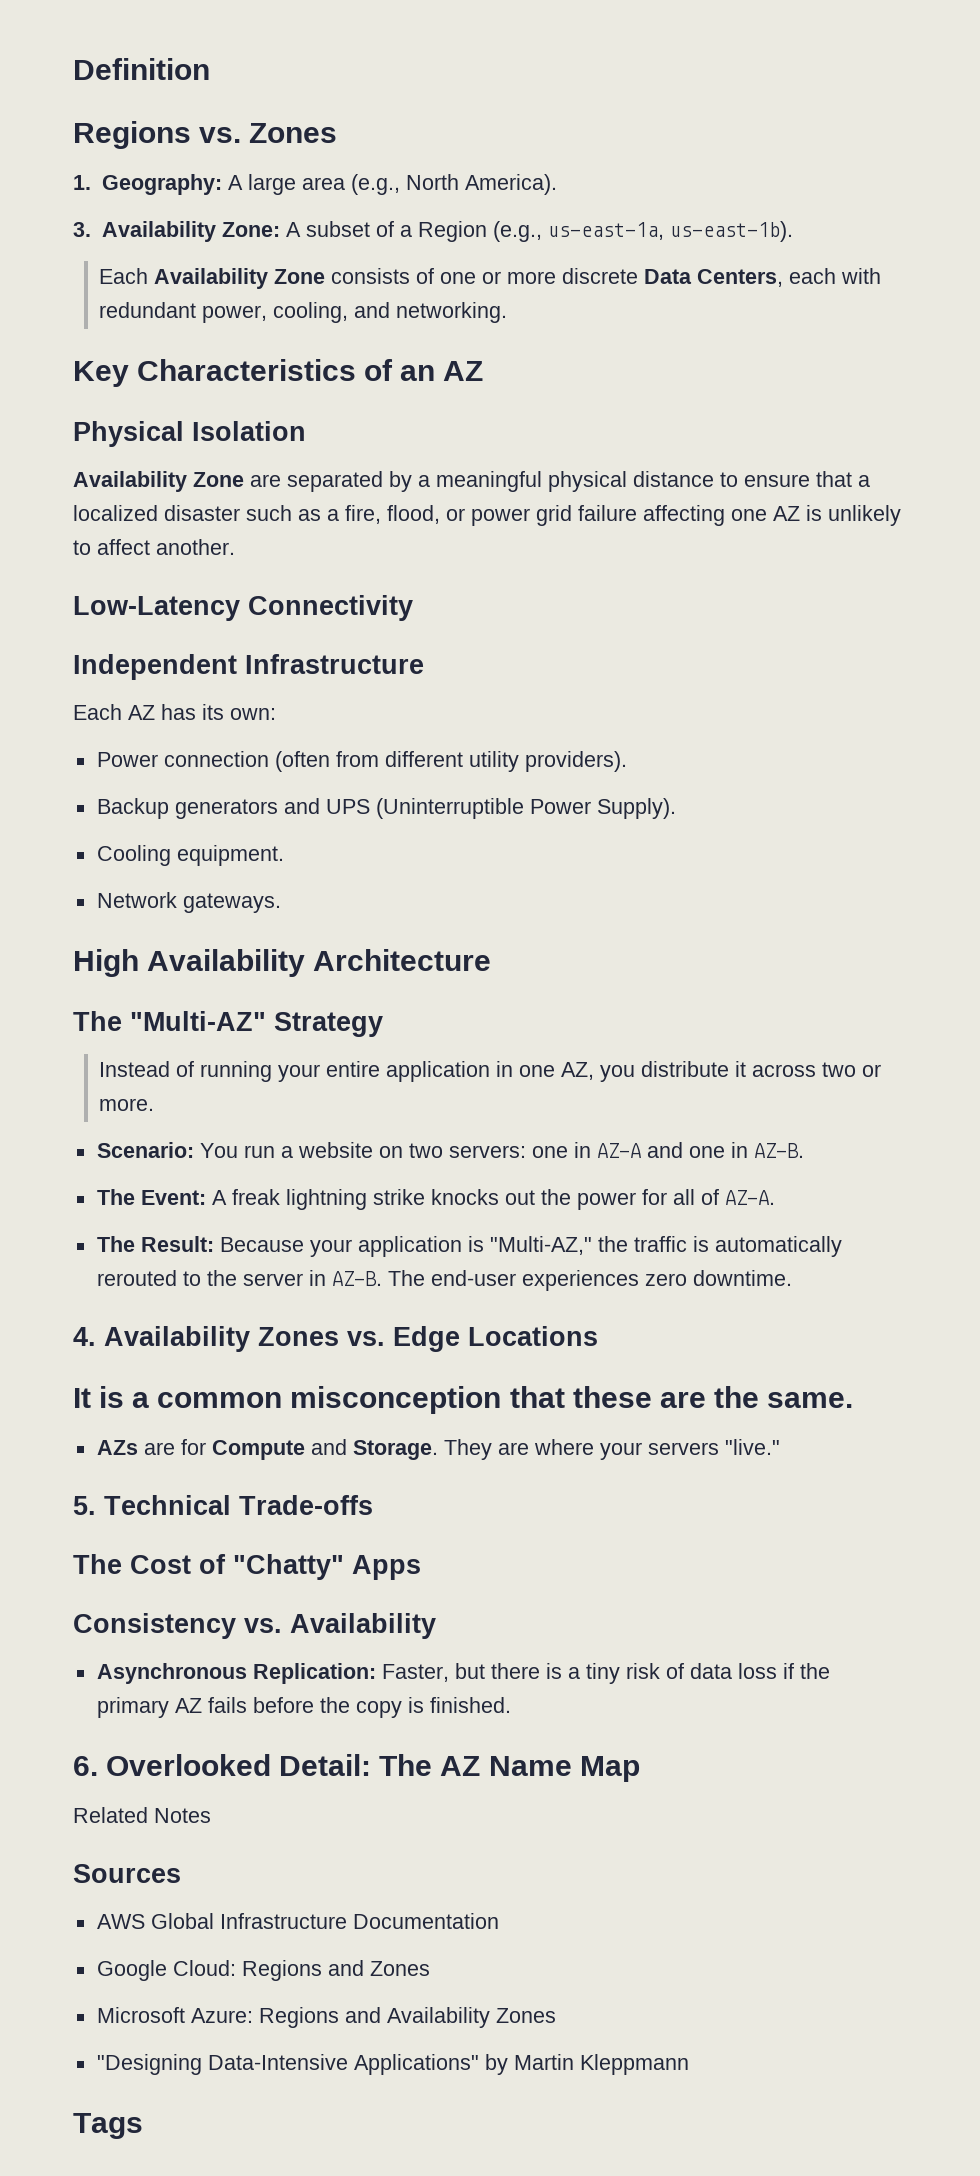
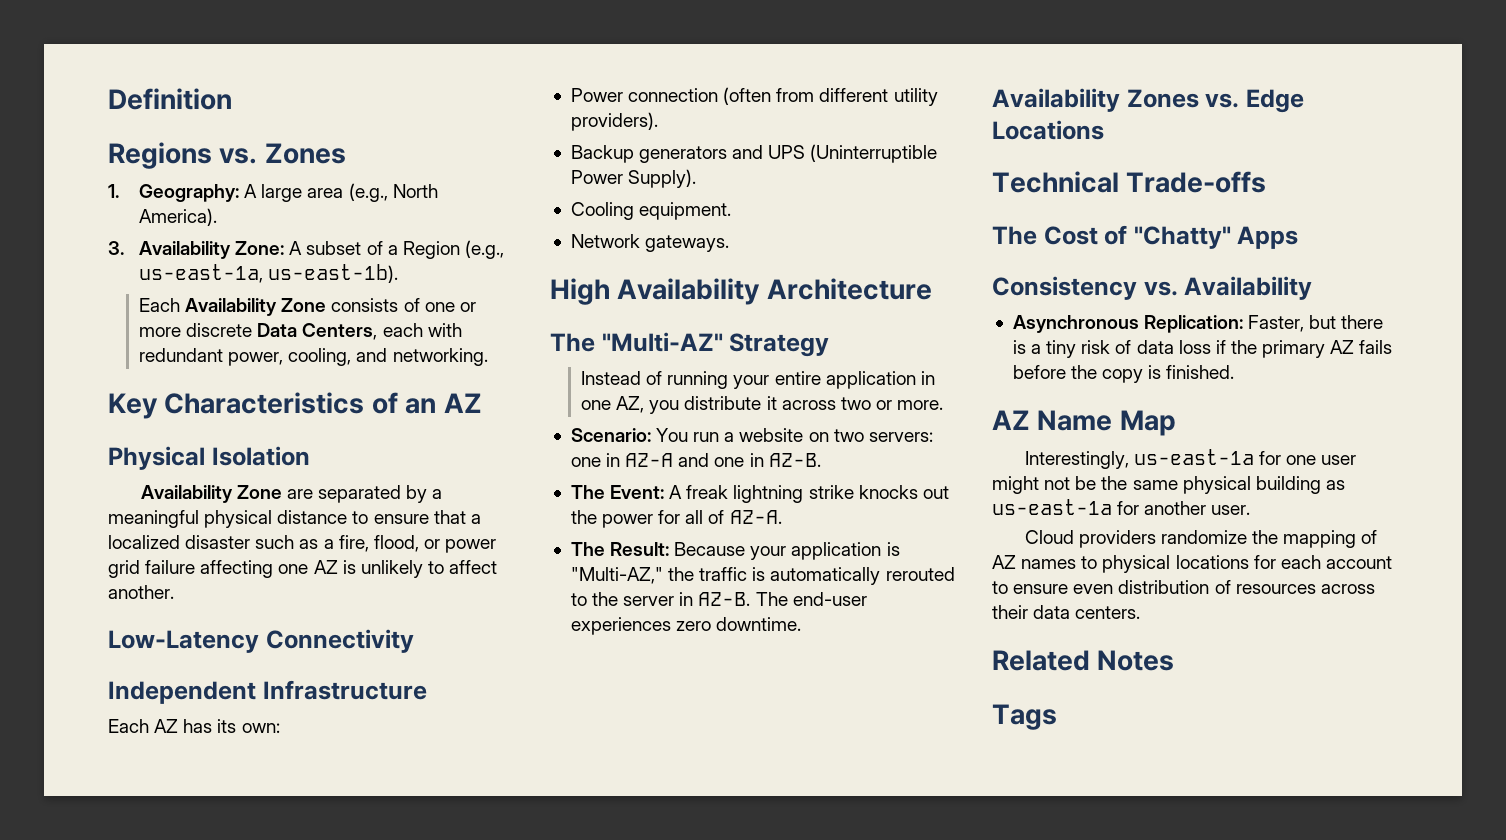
[73,1327,96,1346] 4. -> (802, 624) none
[73,1386,853,1414] [96,1439,780,1460] [73,1496,96,1515] It is a common misconception that these are the same. // AZs are for Compute and Storage. They are where your servers "live." // 5. -> (1104, 130) none
[73,1754,433,1776] 6. Overlooked Detail: The -> (1235, 372) none
[73,1807,211,1823] [73,1864,181,1883] [96,1913,499,1929] [96,1960,430,1981] [96,2007,556,2028] [96,2054,689,2075] Related Notes // Sources // AWS Global Infrastructure Documentation // Google Cloud: Regions and Zones // Microsoft Azure: Regions and Availability Zones // "Designing Data-Intensive Applications" by Martin Kleppmann -> [1024,449,1357,469] [992,476,1345,494] [992,499,1251,515] [1024,530,1378,548] [992,555,1392,573] [992,580,1375,594] [992,605,1141,619] [992,650,1175,671] Interestingly, us-east-1a for one user might not be the same physical building as us-east-1a for another user. // Cloud providers randomize the mapping of AZ names to physical locations for each account to ensure even distribution of resources across their data centers. // Related Notes

